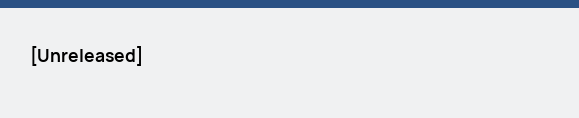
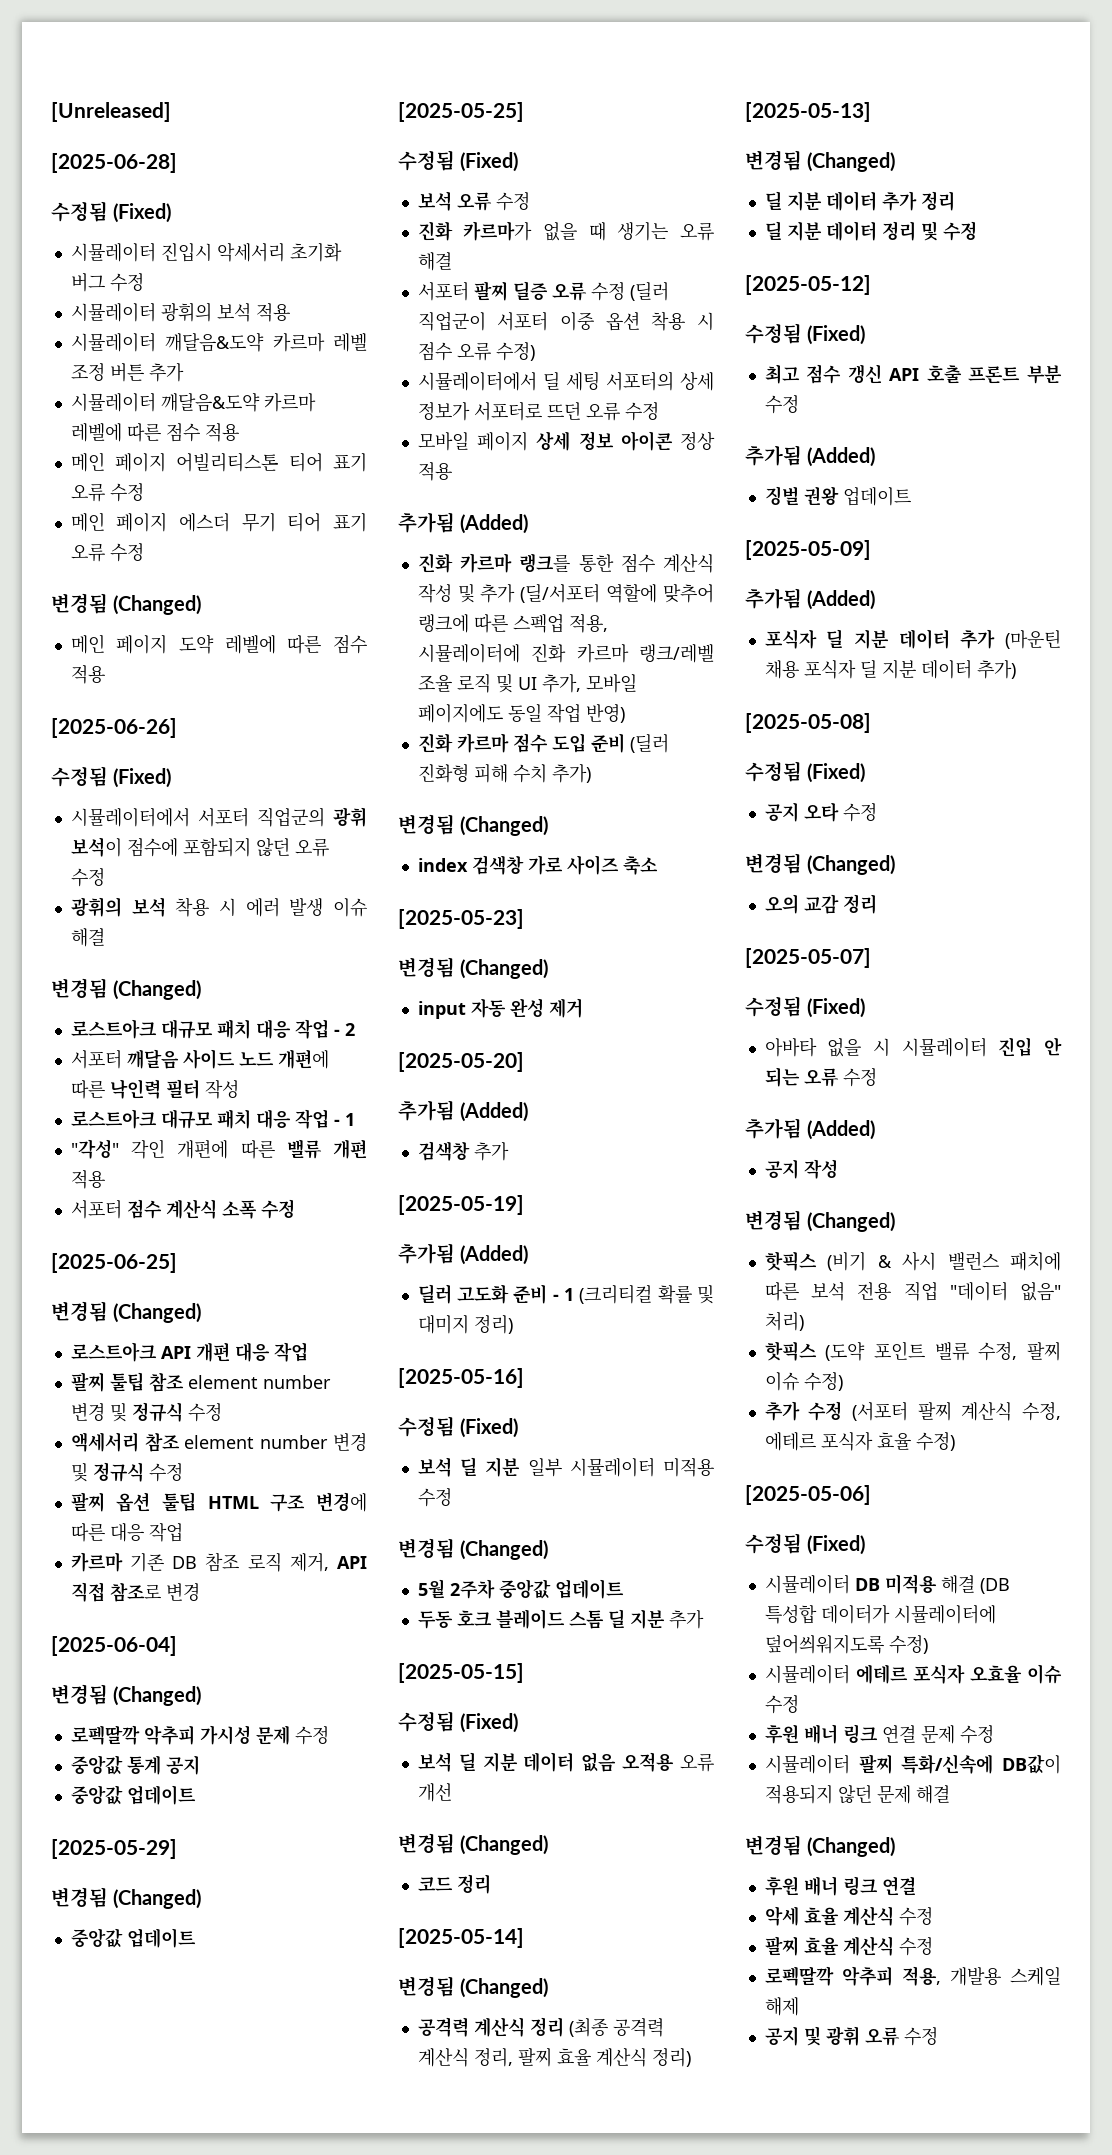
(143, 56) none -> [51,153,177,173] [51,201,172,223] [70,242,342,262] [70,273,144,292] [70,302,290,322] [70,332,367,352] [70,363,184,382] [70,392,316,412] [70,423,239,442] [70,452,367,472] [70,483,144,502] [70,512,367,532] [70,543,144,562] [51,593,202,615] [70,634,367,654] [70,665,105,684] [51,718,177,738] [51,766,172,788] [70,807,367,827] [70,837,329,857] [70,868,105,887] [70,897,367,917] [70,928,105,947] [51,978,202,1000] [70,1019,355,1039] [70,1049,329,1069] [70,1079,239,1099] [70,1109,355,1129] [70,1139,367,1159] [70,1170,105,1189] [70,1199,295,1219] [51,1253,177,1273] [51,1301,202,1323] [70,1342,308,1362] [70,1372,331,1392] [70,1402,222,1422] [70,1432,367,1452] [70,1462,183,1482] [70,1492,367,1512] [70,1523,183,1542] [70,1552,367,1572] [70,1582,200,1602] [51,1636,177,1656] [51,1684,202,1706] [70,1725,329,1745] [70,1755,200,1775] [70,1785,196,1805] [51,1839,177,1859] [51,1887,202,1909] [70,1928,196,1948] [398,102,524,122] [398,150,519,172] [417,191,530,211] [417,221,714,241] [417,252,452,271] [417,281,669,301] [417,311,714,331] [417,342,535,361] [417,371,714,391] [417,401,659,421] [417,431,715,451] [417,462,452,481] [398,512,529,534] [417,553,714,573] [417,583,714,603] [417,614,608,633] [417,643,714,663] [417,674,637,693] [417,703,625,723] [417,733,669,753] [417,763,591,783] [398,814,549,836] [417,855,658,875] [398,909,524,929] [398,957,549,979] [417,998,583,1019] [398,1052,524,1072] [398,1100,529,1122] [417,1141,509,1161] [398,1195,524,1215] [398,1243,529,1265] [417,1284,714,1304] [417,1314,513,1334] [398,1368,524,1388] [398,1416,519,1438] [417,1457,714,1477] [417,1488,452,1507] [398,1538,549,1560] [417,1579,624,1599] [417,1609,704,1629] [398,1663,524,1683] [398,1711,519,1733] [417,1752,714,1772] [417,1783,452,1802] [398,1833,549,1855] [417,1874,491,1894] [398,1928,524,1948] [398,1976,549,1998] [417,2017,664,2037] [417,2048,691,2067] [745,102,871,122] [745,150,896,172] [764,191,955,211] [764,221,977,241] [745,275,871,295] [745,323,866,345] [764,364,1062,384] [764,395,799,414] [745,445,876,467] [764,486,911,506] [745,540,871,560] [745,588,876,610] [764,629,1061,649] [764,659,1016,679] [745,713,871,733] [745,761,866,783] [764,802,877,822] [745,853,896,875] [764,894,877,914] [745,948,871,968] [745,996,866,1018] [764,1037,1062,1057] [764,1067,877,1087] [745,1118,876,1140] [764,1159,838,1179] [745,1210,896,1232] [764,1251,1061,1271] [764,1281,1061,1301] [764,1311,804,1331] [764,1341,1061,1361] [764,1372,843,1391] [764,1401,1061,1421] [764,1431,955,1451] [745,1485,871,1505] [745,1533,866,1555] [764,1574,1010,1594] [764,1604,996,1624] [764,1634,928,1654] [764,1664,1062,1684] [764,1695,799,1714] [764,1724,994,1744] [764,1754,1061,1774] [764,1784,950,1804] [745,1835,896,1857] [764,1876,916,1896] [764,1906,933,1926] [764,1936,933,1956] [764,1966,1061,1986] [764,1997,799,2016] [764,2026,938,2046] // [2025-06-28] // 수정됨 (Fixed) // 시뮬레이터 진입시 악세서리 초기화 버그 수정 // 시뮬레이터 광휘의 보석 적용 // 시뮬레이터 깨달음&도약 카르마 레벨 조정 버튼 추가 // 시뮬레이터 깨달음&도약 카르마 레벨에 따른 점수 적용 // 메인 페이지 어빌리티스톤 티어 표기 오류 수정 // 메인 페이지 에스더 무기 티어 표기 오류 수정 // 변경됨 (Changed) // 메인 페이지 도약 레벨에 따른 점수 적용 // [2025-06-26] // 수정됨 (Fixed) // 시뮬레이터에서 서포터 직업군의 광휘 보석이 점수에 포함되지 않던 오류 수정 // 광휘의 보석 착용 시 에러 발생 이슈 해결 // 변경됨 (Changed) // 로스트아크 대규모 패치 대응 작업 - 2 // 서포터 깨달음 사이드 노드 개편에 따른 낙인력 필터 작성 // 로스트아크 대규모 패치 대응 작업 - 1 // "각성" 각인 개편에 따른 밸류 개편 적용 // 서포터 점수 계산식 소폭 수정 // [2025-06-25] // 변경됨 (Changed) // 로스트아크 API 개편 대응 작업 // 팔찌 툴팁 참조 element number 변경 및 정규식 수정 // 액세서리 참조 element number 변경 및 정규식 수정 // 팔찌 옵션 툴팁 HTML 구조 변경에 따른 대응 작업 // 카르마 기존 DB 참조 로직 제거, API 직접 참조로 변경 // [2025-06-04] // 변경됨 (Changed) // 로펙딸깍 악추피 가시성 문제 수정 // 중앙값 통계 공지 // 중앙값 업데이트 // [2025-05-29] // 변경됨 (Changed) // 중앙값 업데이트 // [2025-05-25] // 수정됨 (Fixed) // 보석 오류 수정 // 진화 카르마가 없을 때 생기는 오류 해결 // 서포터 팔찌 딜증 오류 수정 (딜러 직업군이 서포터 이중 옵션 착용 시 점수 오류 수정) // 시뮬레이터에서 딜 세팅 서포터의 상세 정보가 서포터로 뜨던 오류 수정 // 모바일 페이지 상세 정보 아이콘 정상 적용 // 추가됨 (Added) // 진화 카르마 랭크를 통한 점수 계산식 작성 및 추가 (딜/서포터 역할에 맞추어 랭크에 따른 스펙업 적용, 시뮬레이터에 진화 카르마 랭크/레벨 조율 로직 및 UI 추가, 모바일 페이지에도 동일 작업 반영) // 진화 카르마 점수 도입 준비 (딜러 진화형 피해 수치 추가) // 변경됨 (Changed) // index 검색창 가로 사이즈 축소 // [2025-05-23] // 변경됨 (Changed) // input 자동 완성 제거 // [2025-05-20] // 추가됨 (Added) // 검색창 추가 // [2025-05-19] // 추가됨 (Added) // 딜러 고도화 준비 - 1 (크리티컬 확률 및 대미지 정리) // [2025-05-16] // 수정됨 (Fixed) // 보석 딜 지분 일부 시뮬레이터 미적용 수정 // 변경됨 (Changed) // 5월 2주차 중앙값 업데이트 // 두동 호크 블레이드 스톰 딜 지분 추가 // [2025-05-15] // 수정됨 (Fixed) // 보석 딜 지분 데이터 없음 오적용 오류 개선 // 변경됨 (Changed) // 코드 정리 // [2025-05-14] // 변경됨 (Changed) // 공격력 계산식 정리 (최종 공격력 계산식 정리, 팔찌 효율 계산식 정리) // [2025-05-13] // 변경됨 (Changed) // 딜 지분 데이터 추가 정리 // 딜 지분 데이터 정리 및 수정 // [2025-05-12] // 수정됨 (Fixed) // 최고 점수 갱신 API 호출 프론트 부분 수정 // 추가됨 (Added) // 징벌 권왕 업데이트 // [2025-05-09] // 추가됨 (Added) // 포식자 딜 지분 데이터 추가 (마운틴 채용 포식자 딜 지분 데이터 추가) // [2025-05-08] // 수정됨 (Fixed) // 공지 오타 수정 // 변경됨 (Changed) // 오의 교감 정리 // [2025-05-07] // 수정됨 (Fixed) // 아바타 없을 시 시뮬레이터 진입 안 되는 오류 수정 // 추가됨 (Added) // 공지 작성 // 변경됨 (Changed) // 핫픽스 (비기 & 사시 밸런스 패치에 따른 보석 전용 직업 "데이터 없음" 처리) // 핫픽스 (도약 포인트 밸류 수정, 팔찌 이슈 수정) // 추가 수정 (서포터 팔찌 계산식 수정, 에테르 포식자 효율 수정) // [2025-05-06] // 수정됨 (Fixed) // 시뮬레이터 DB 미적용 해결 (DB 특성합 데이터가 시뮬레이터에 덮어씌워지도록 수정) // 시뮬레이터 에테르 포식자 오효율 이슈 수정 // 후원 배너 링크 연결 문제 수정 // 시뮬레이터 팔찌 특화/신속에 DB값이 적용되지 않던 문제 해결 // 변경됨 (Changed) // 후원 배너 링크 연결 // 악세 효율 계산식 수정 // 팔찌 효율 계산식 수정 // 로펙딸깍 악추피 적용, 개발용 스케일 해제 // 공지 및 광휘 오류 수정

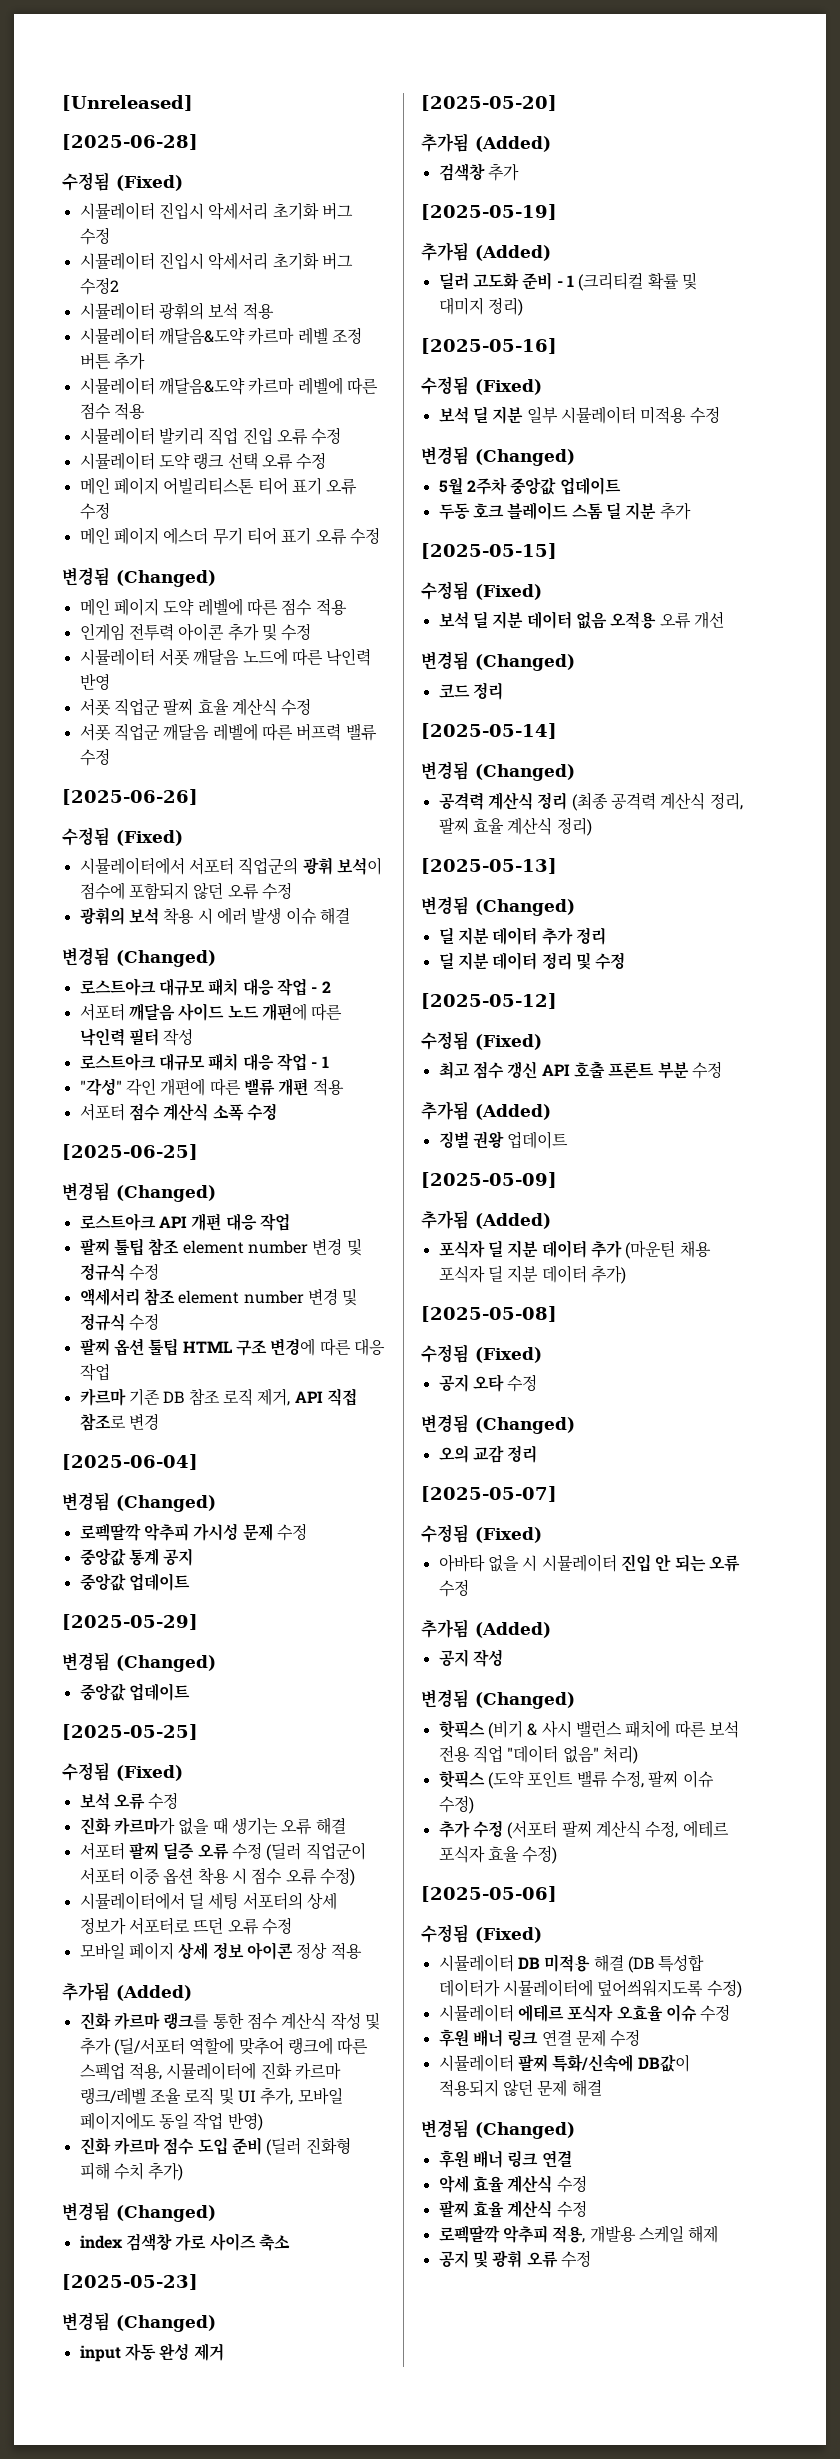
(144, 282) none -> [79,252,353,270] [79,277,119,295] // 시뮬레이터 진입시 악세서리 초기화 버그 수정2
(239, 432) none -> [79,427,342,445] [79,452,327,470] // 시뮬레이터 발키리 직업 진입 오류 수정 // 시뮬레이터 도약 랭크 선택 오류 수정
(105, 674) none -> [79,623,312,641] [79,648,372,666] [79,673,110,690] [79,698,312,716] [79,723,377,741] [79,748,110,766] // 인게임 전투력 아이콘 추가 및 수정 // 시뮬레이터 서폿 깨달음 노드에 따른 낙인력 반영 // 서폿 직업군 팔찌 효율 계산식 수정 // 서폿 직업군 깨달음 레벨에 따른 버프력 밸류 수정

